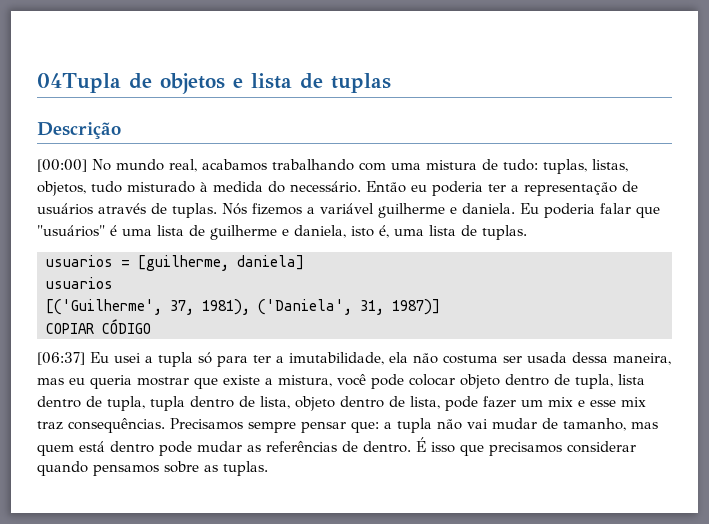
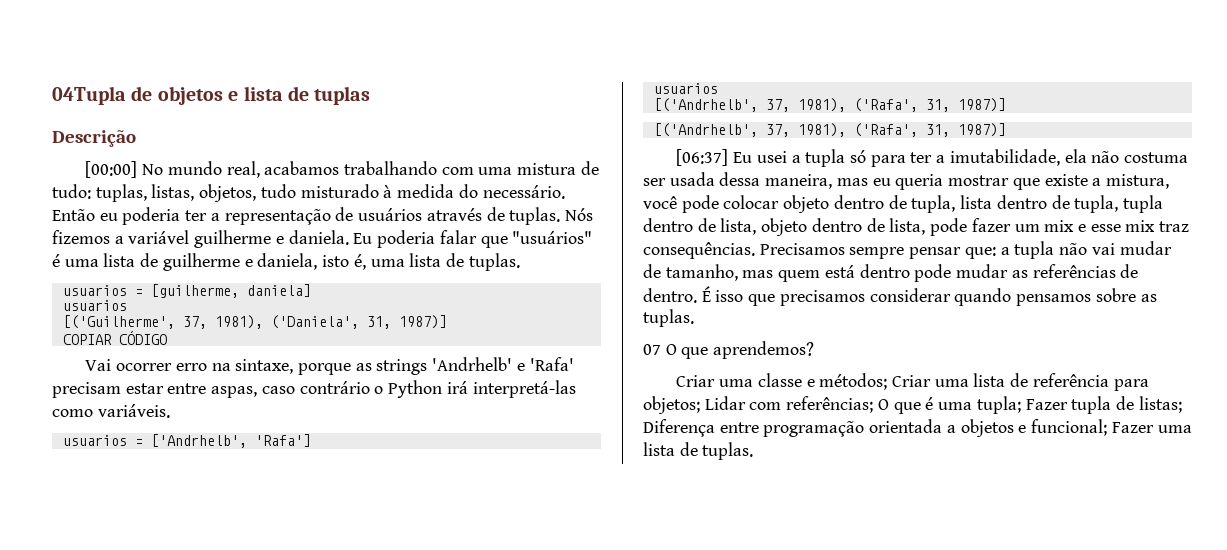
(151, 326) none -> [85,357,574,375] [52,380,576,398] [52,404,170,418] [62,434,311,448] [653,83,718,94] [653,98,1006,112] [653,123,1006,137] // Vai ocorrer erro na sintaxe, porque as strings 'Andrhelb' e 'Rafa' precisam estar entre aspas, caso contrário o Python irá interpretá-las como variáveis. // usuarios = ['Andrhelb', 'Rafa'] // usuarios // [('Andrhelb', 37, 1981), ('Rafa', 31, 1987)] // [('Andrhelb', 37, 1981), ('Rafa', 31, 1987)]
(268, 468) none -> [643,341,815,359] [676,373,1149,391] [643,396,1182,414] [643,419,1192,437] [643,442,754,460] // 07 O que aprendemos? // Criar uma classe e métodos; Criar uma lista de referência para objetos; Lidar com referências; O que é uma tupla; Fazer tupla de listas; Diferença entre programação orientada a objetos e funcional; Fazer uma lista de tuplas.

